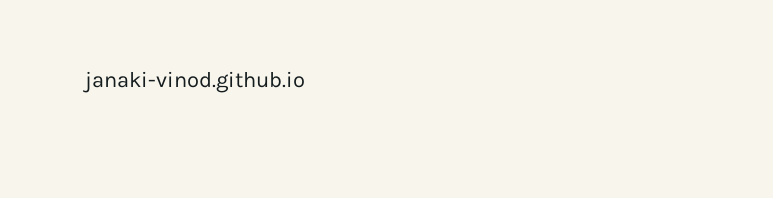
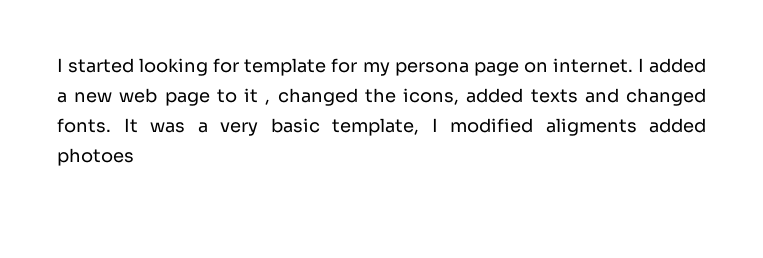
[83,71,305,93] janaki-vinod.github.io -> [57,58,706,76] [57,88,707,106] [57,118,706,136] [57,148,134,166] I started looking for template for my persona page on internet. I added a new web page to it , changed the icons, added texts and changed fonts. It was a very basic template, I modified aligments added photoes

